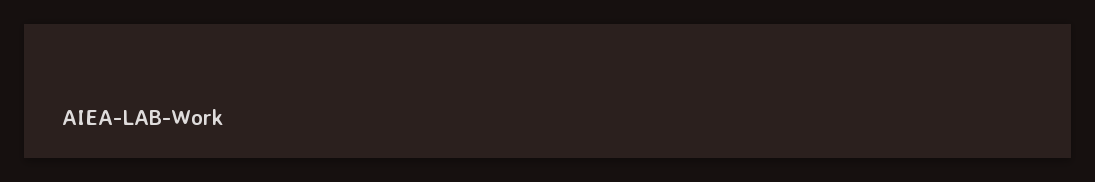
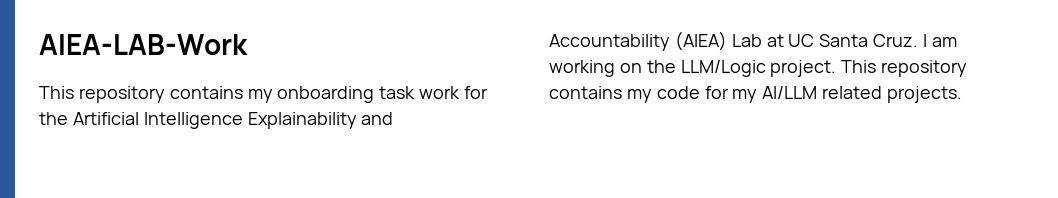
(223, 117) none -> [39,86,489,103] [39,112,394,129] [549,31,957,51] [549,60,968,77] [549,86,963,103] // This repository contains my onboarding task work for the Artificial Intelligence Explainability and Accountability (AIEA) Lab at UC Santa Cruz. I am working on the LLM/Logic project. This repository contains my code for my AI/LLM related projects.

